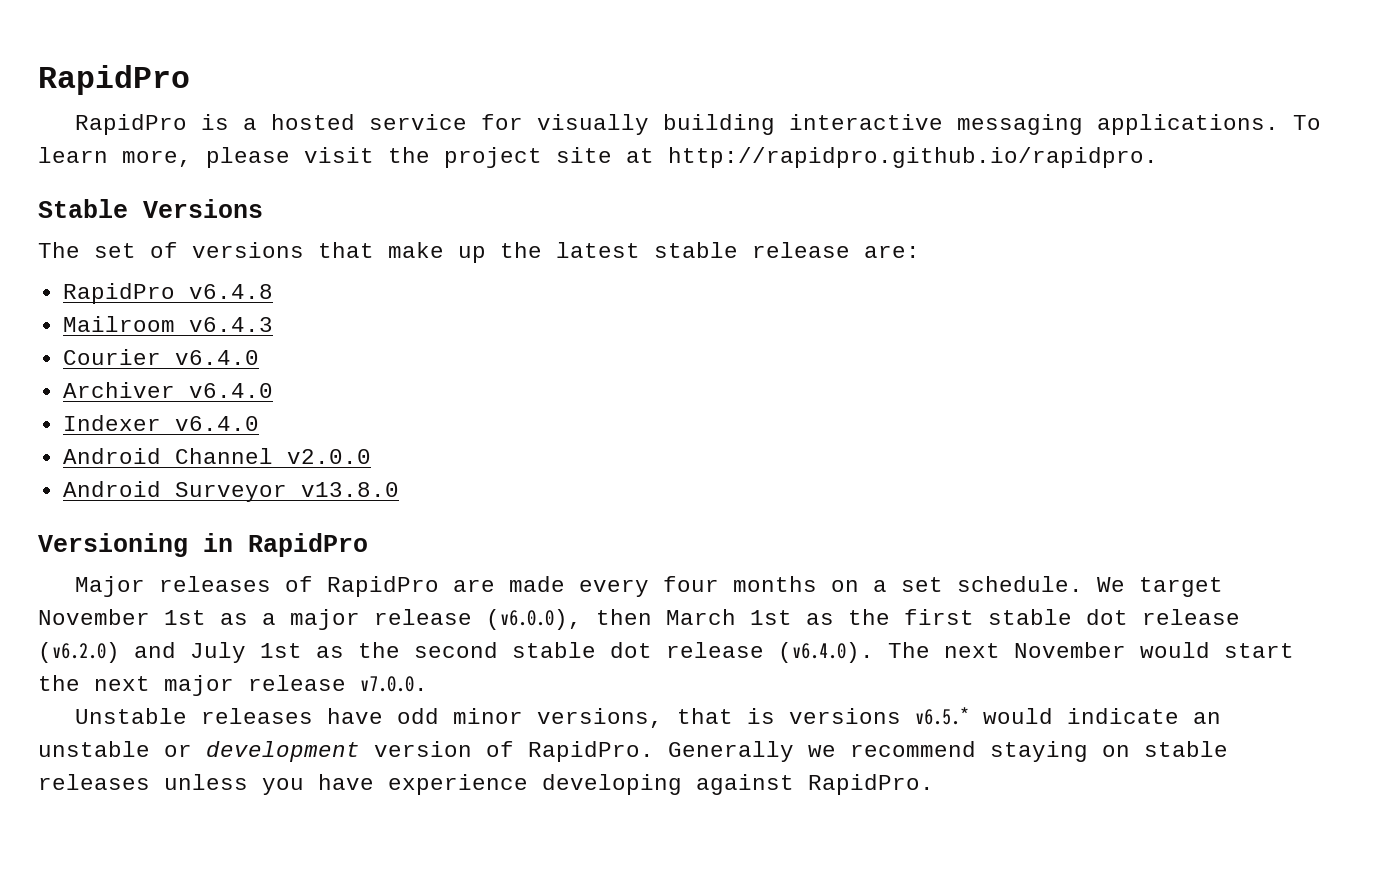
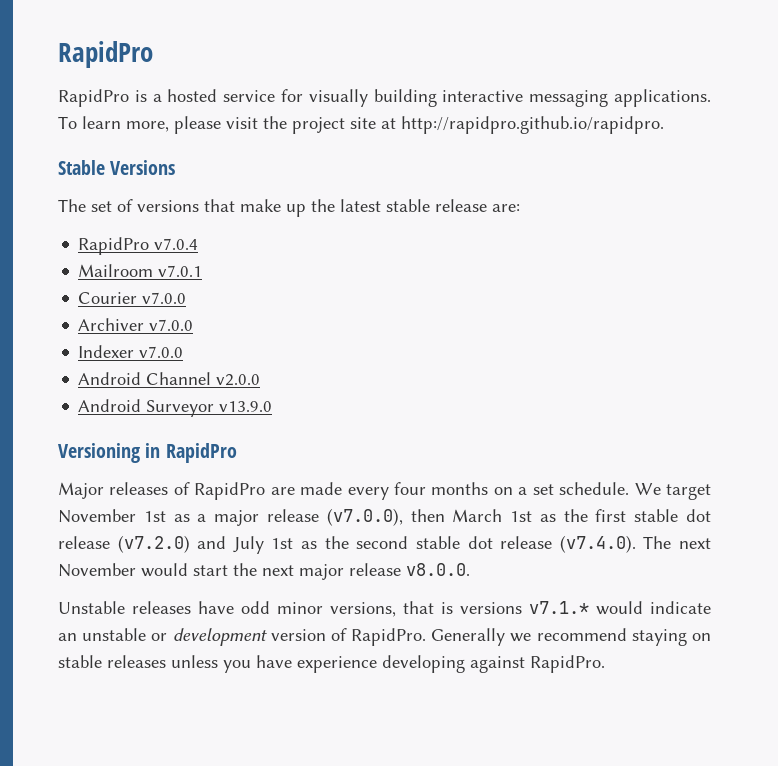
[188,284,273,299] v6.4.8 -> [154,238,199,250] v7.0.4
[188,317,273,332] v6.4.3 -> [158,265,203,277] v7.0.1
[174,350,259,365] v6.4.0 -> [142,292,187,304] v7.0.0
[188,383,273,398] v6.4.0 -> [149,319,194,331] v7.0.0
[174,416,259,431] v6.4.0 -> [139,346,184,358] v7.0.0
[300,482,399,497] v13.8.0 -> [219,401,273,412] v13.9.0
[486,609,582,630] (v6.0.0), -> [326,508,403,526] (v7.0.0),
[38,642,120,663] (v6.2.0) -> [117,535,190,553] (v7.2.0)
[778,642,874,663] (v6.4.0). -> [559,535,636,553] (v7.4.0).
[360,676,428,692] v7.0.0. -> [406,563,470,576] v8.0.0.
[915,707,970,725] v6.5.* -> [529,601,589,614] v7.1.*

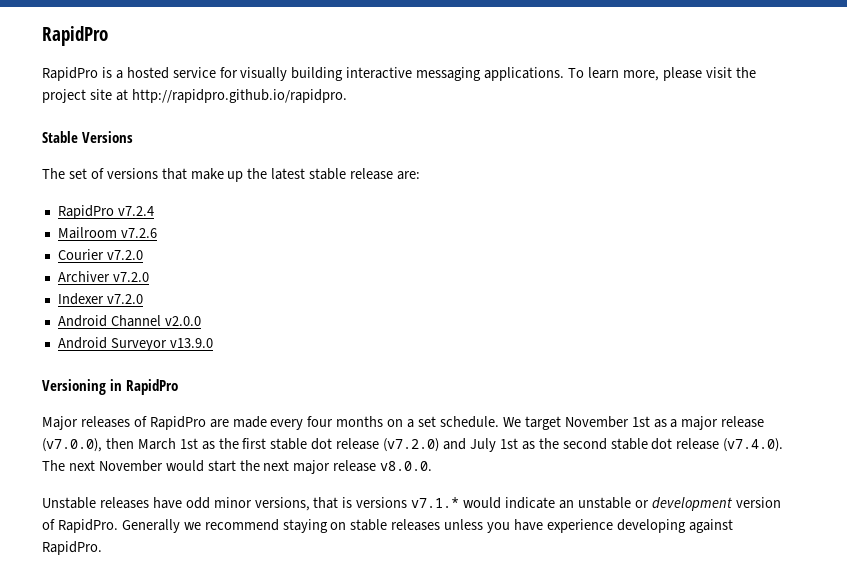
[154,238,199,250] v7.0.4 -> [117,206,154,216] v7.2.4
[158,265,203,277] v7.0.1 -> [120,228,157,238] v7.2.6
[142,292,187,304] v7.0.0 -> [106,250,143,260] v7.2.0
[149,319,194,331] v7.0.0 -> [112,272,149,282] v7.2.0
[139,346,184,358] v7.0.0 -> [106,294,143,304] v7.2.0

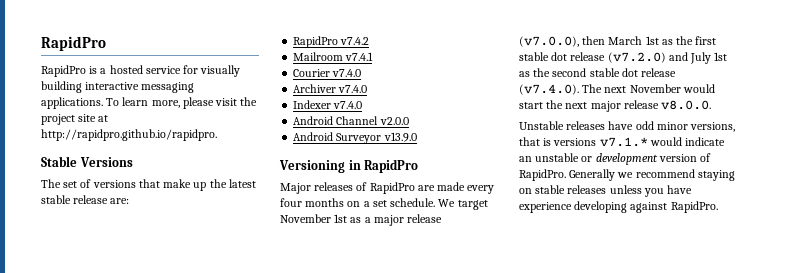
[117,206,154,216] v7.2.4 -> [340,37,370,45] v7.4.2
[120,228,157,238] v7.2.6 -> [345,52,374,61] v7.4.1
[106,250,143,260] v7.2.0 -> [332,69,362,77] v7.4.0
[112,272,149,282] v7.2.0 -> [338,85,368,93] v7.4.0
[106,294,143,304] v7.2.0 -> [333,101,363,109] v7.4.0

